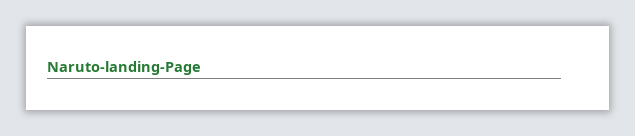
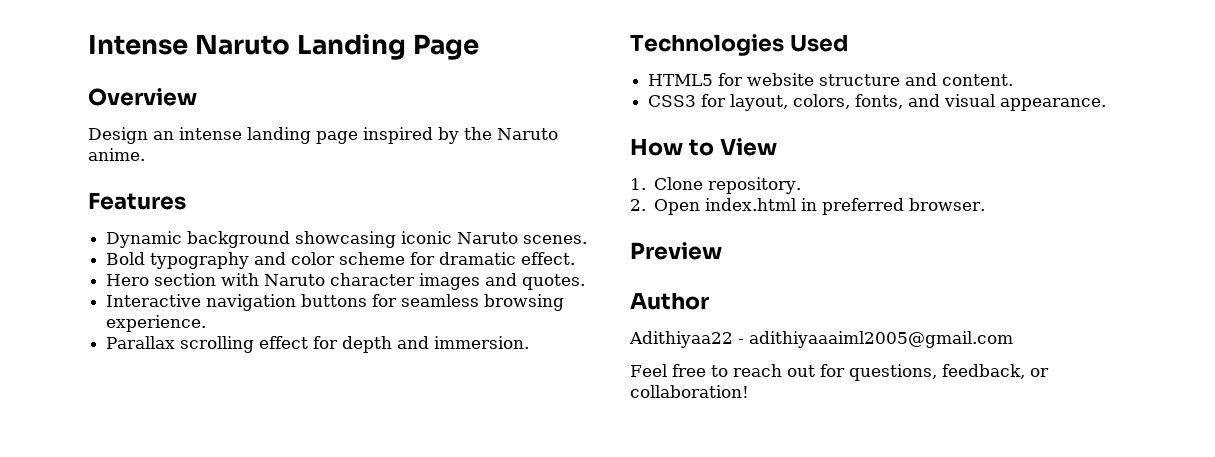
[47,61,201,75] Naruto-landing-Page -> [88,34,480,60] [88,88,197,106] [88,127,558,144] [88,148,145,161] [88,192,186,210] [106,231,588,248] [106,252,576,269] [106,273,586,290] [106,294,565,311] [106,315,207,332] [106,336,530,353] [630,34,848,56] [648,73,1014,86] [648,94,1107,111] [630,138,777,156] [630,177,802,194] [630,198,986,215] [630,242,722,260] [630,292,710,310] [629,331,1013,348] [630,364,1049,381] [630,385,749,398] Intense Naruto Landing Page // Overview // Design an intense landing page inspired by the Naruto anime. // Features // Dynamic background showcasing iconic Naruto scenes. // Bold typography and color scheme for dramatic effect. // Hero section with Naruto character images and quotes. // Interactive navigation buttons for seamless browsing experience. // Parallax scrolling effect for depth and immersion. // Technologies Used // HTML5 for website structure and content. // CSS3 for layout, colors, fonts, and visual appearance. // How to View // 1. Clone repository. // 2. Open index.html in preferred browser. // Preview // Author // Adithiyaa22 - adithiyaaaiml2005@gmail.com // Feel free to reach out for questions, feedback, or collaboration!

